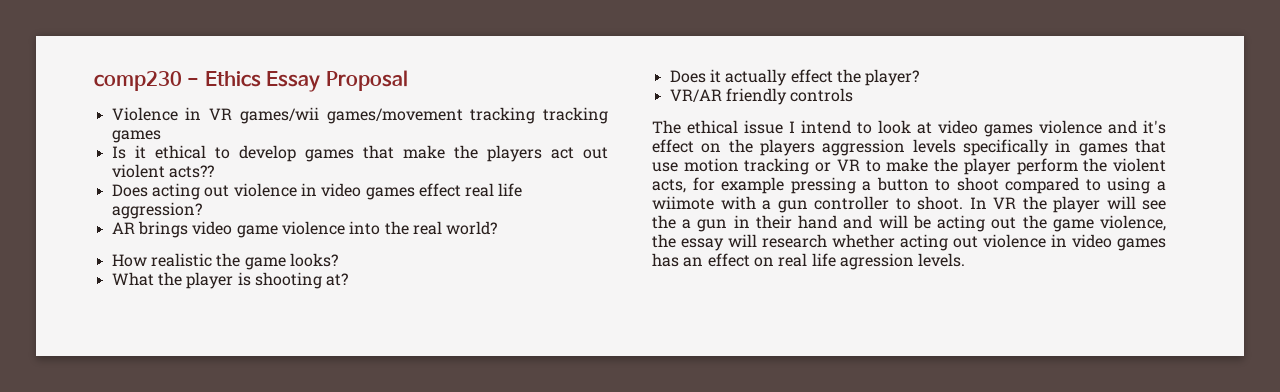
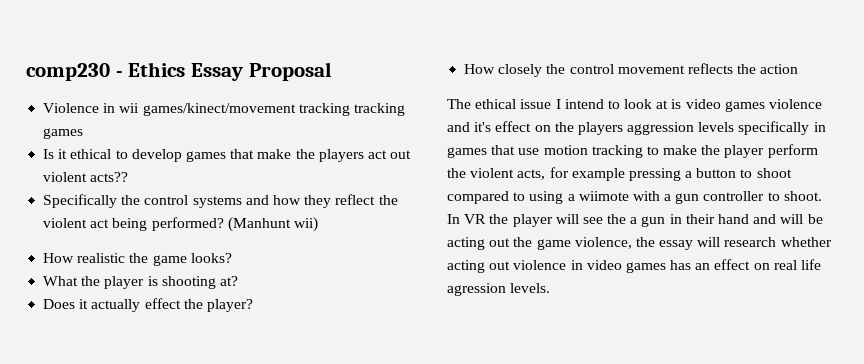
[209,107,463,124] VR games/wii games/movement -> [119,103,296,116] wii games/kinect/movement
[111,183,523,200] [111,202,202,219] [111,221,498,238] Does acting out violence in video games effect real life aggression? // AR brings video game violence into the real world? -> [43,194,398,208] [43,217,318,232] Specifically the control systems and how they reflect the violent act being performed? (Manhunt wii)
[669,88,854,105] VR/AR friendly controls -> [464,63,799,77] How closely the control movement reflects the action
(932, 128) none -> [671,99,682,109] is
[815,159,860,172] or VR -> (643, 151) none

